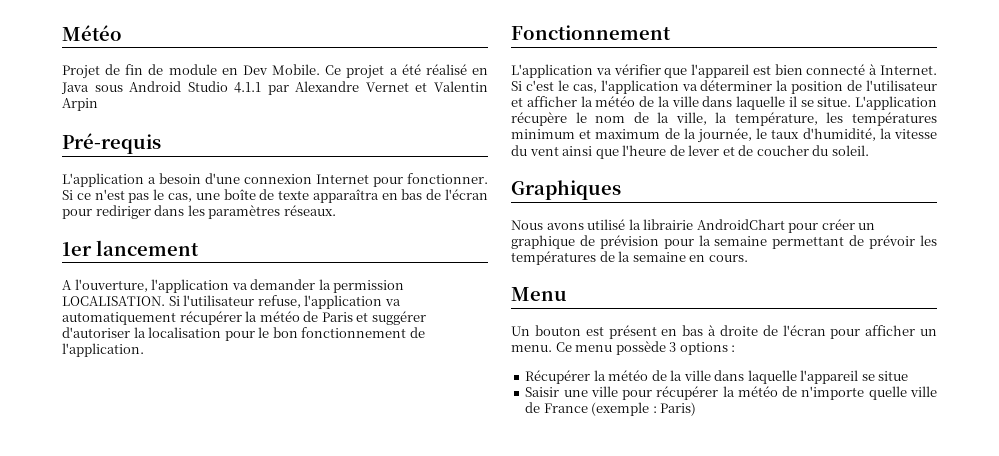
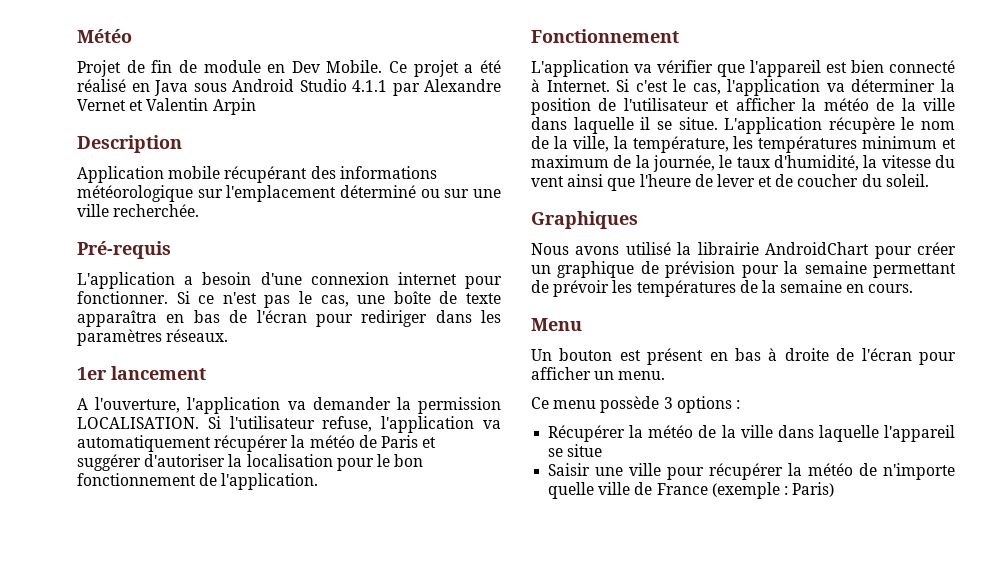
(98, 104) none -> [77,135,182,153] [77,166,437,183] [77,185,502,202] [77,204,200,217] // Description // Application mobile récupérant des informations météorologique sur l'emplacement déterminé ou sur une ville recherchée.
[316,174,369,184] Internet -> [397,272,457,285] internet
(552, 348) none -> (666, 375) //

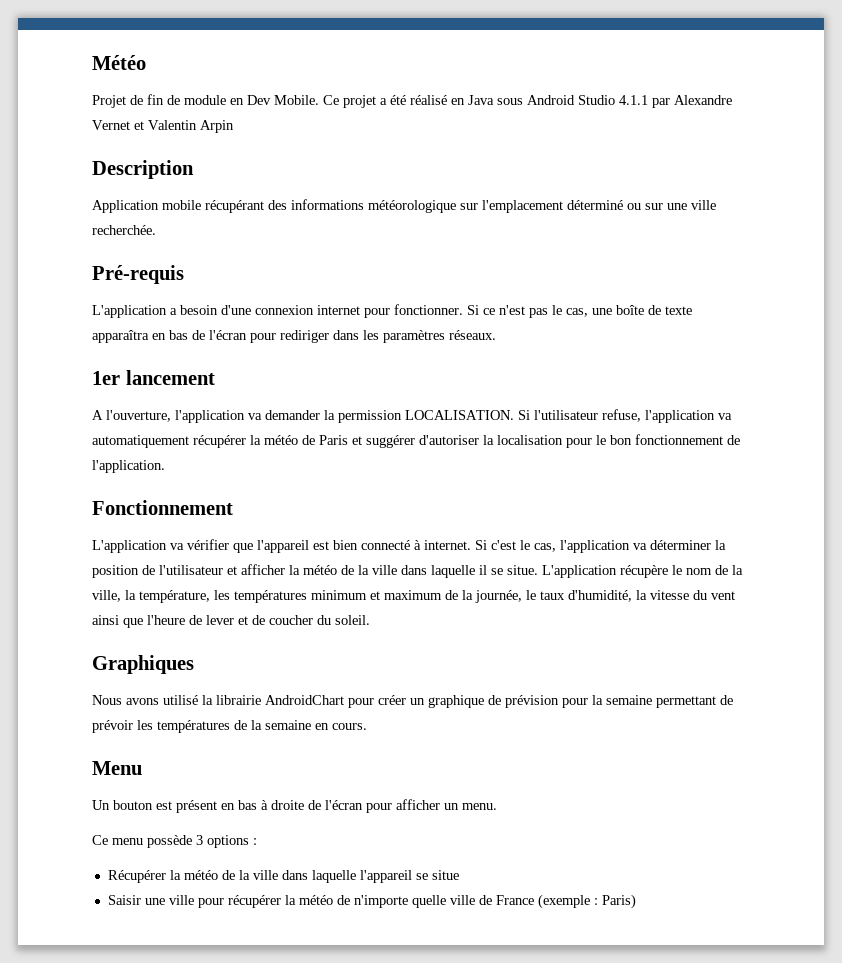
[546,80,610,92] Internet. -> [424,540,471,550] internet.

